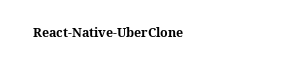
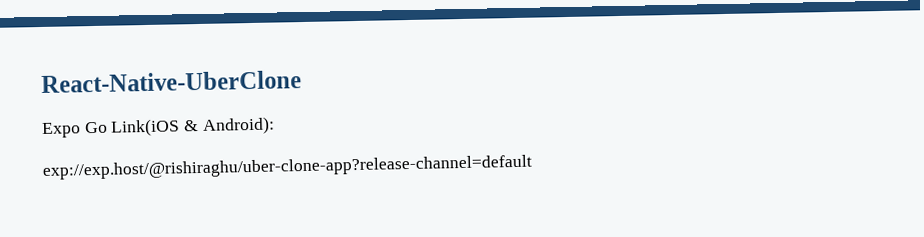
(183, 32) none -> [42,116,275,138] [42,154,533,180] // Expo Go Link(iOS & Android): // exp://exp.host/@rishiraghu/uber-clone-app?release-channel=default

